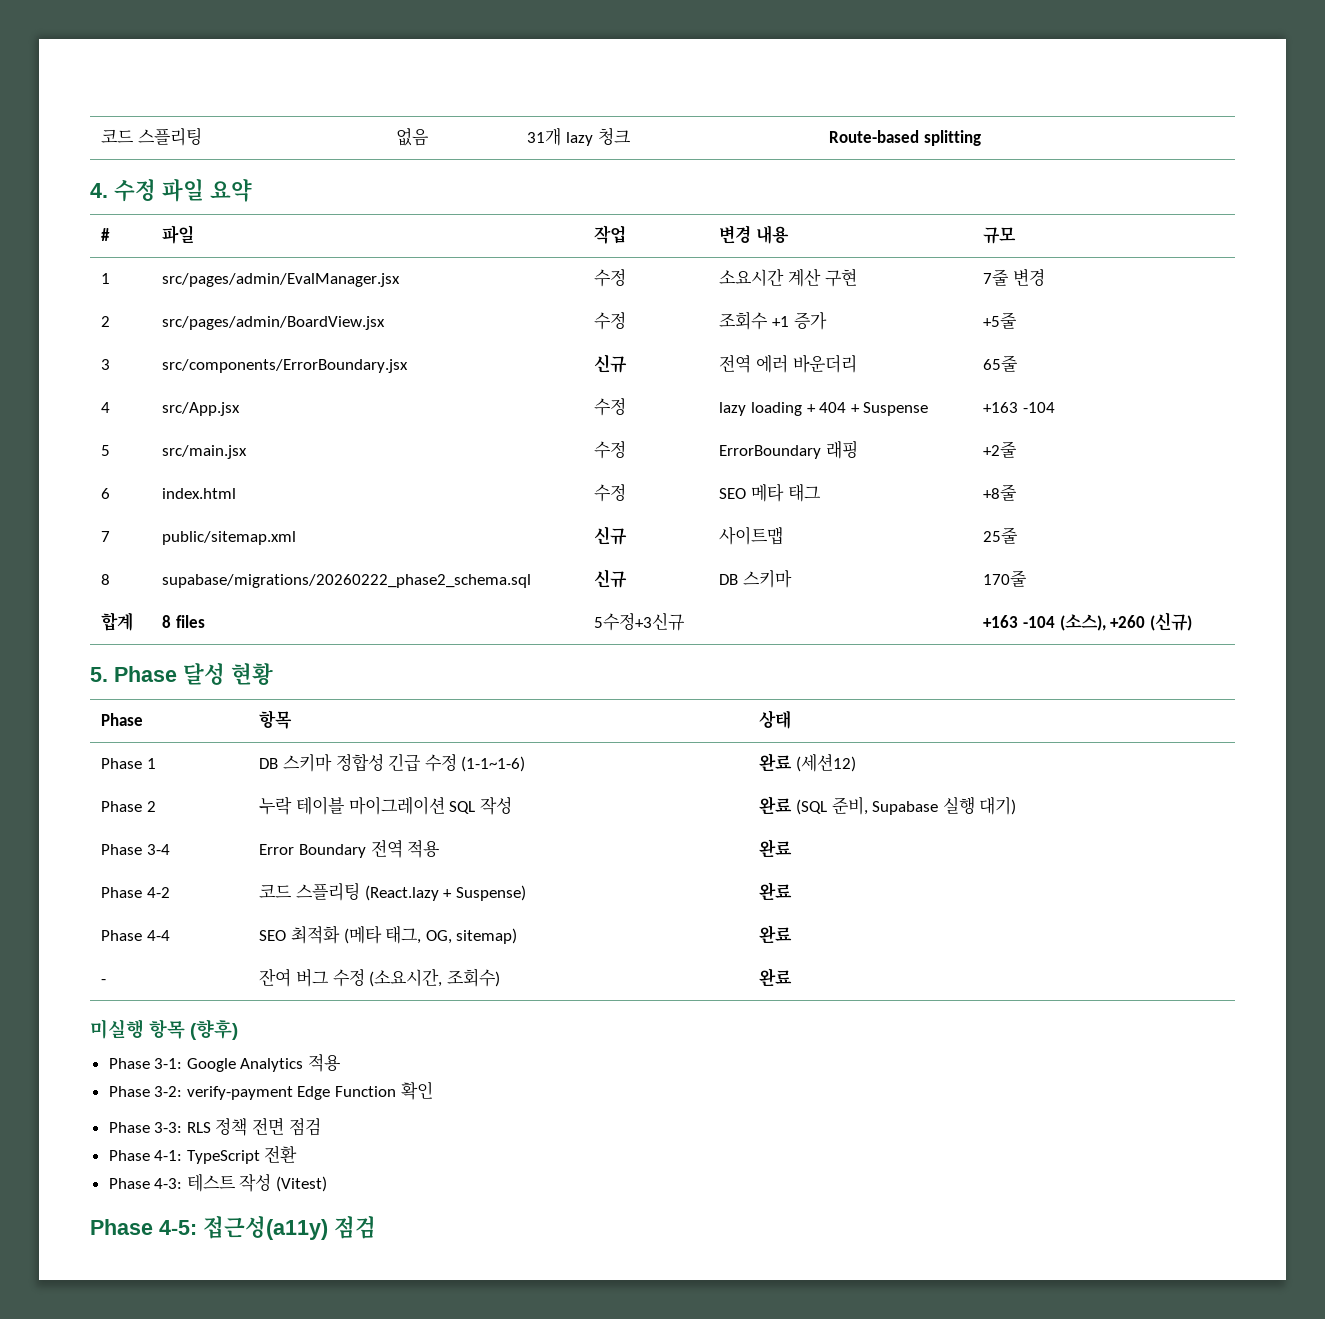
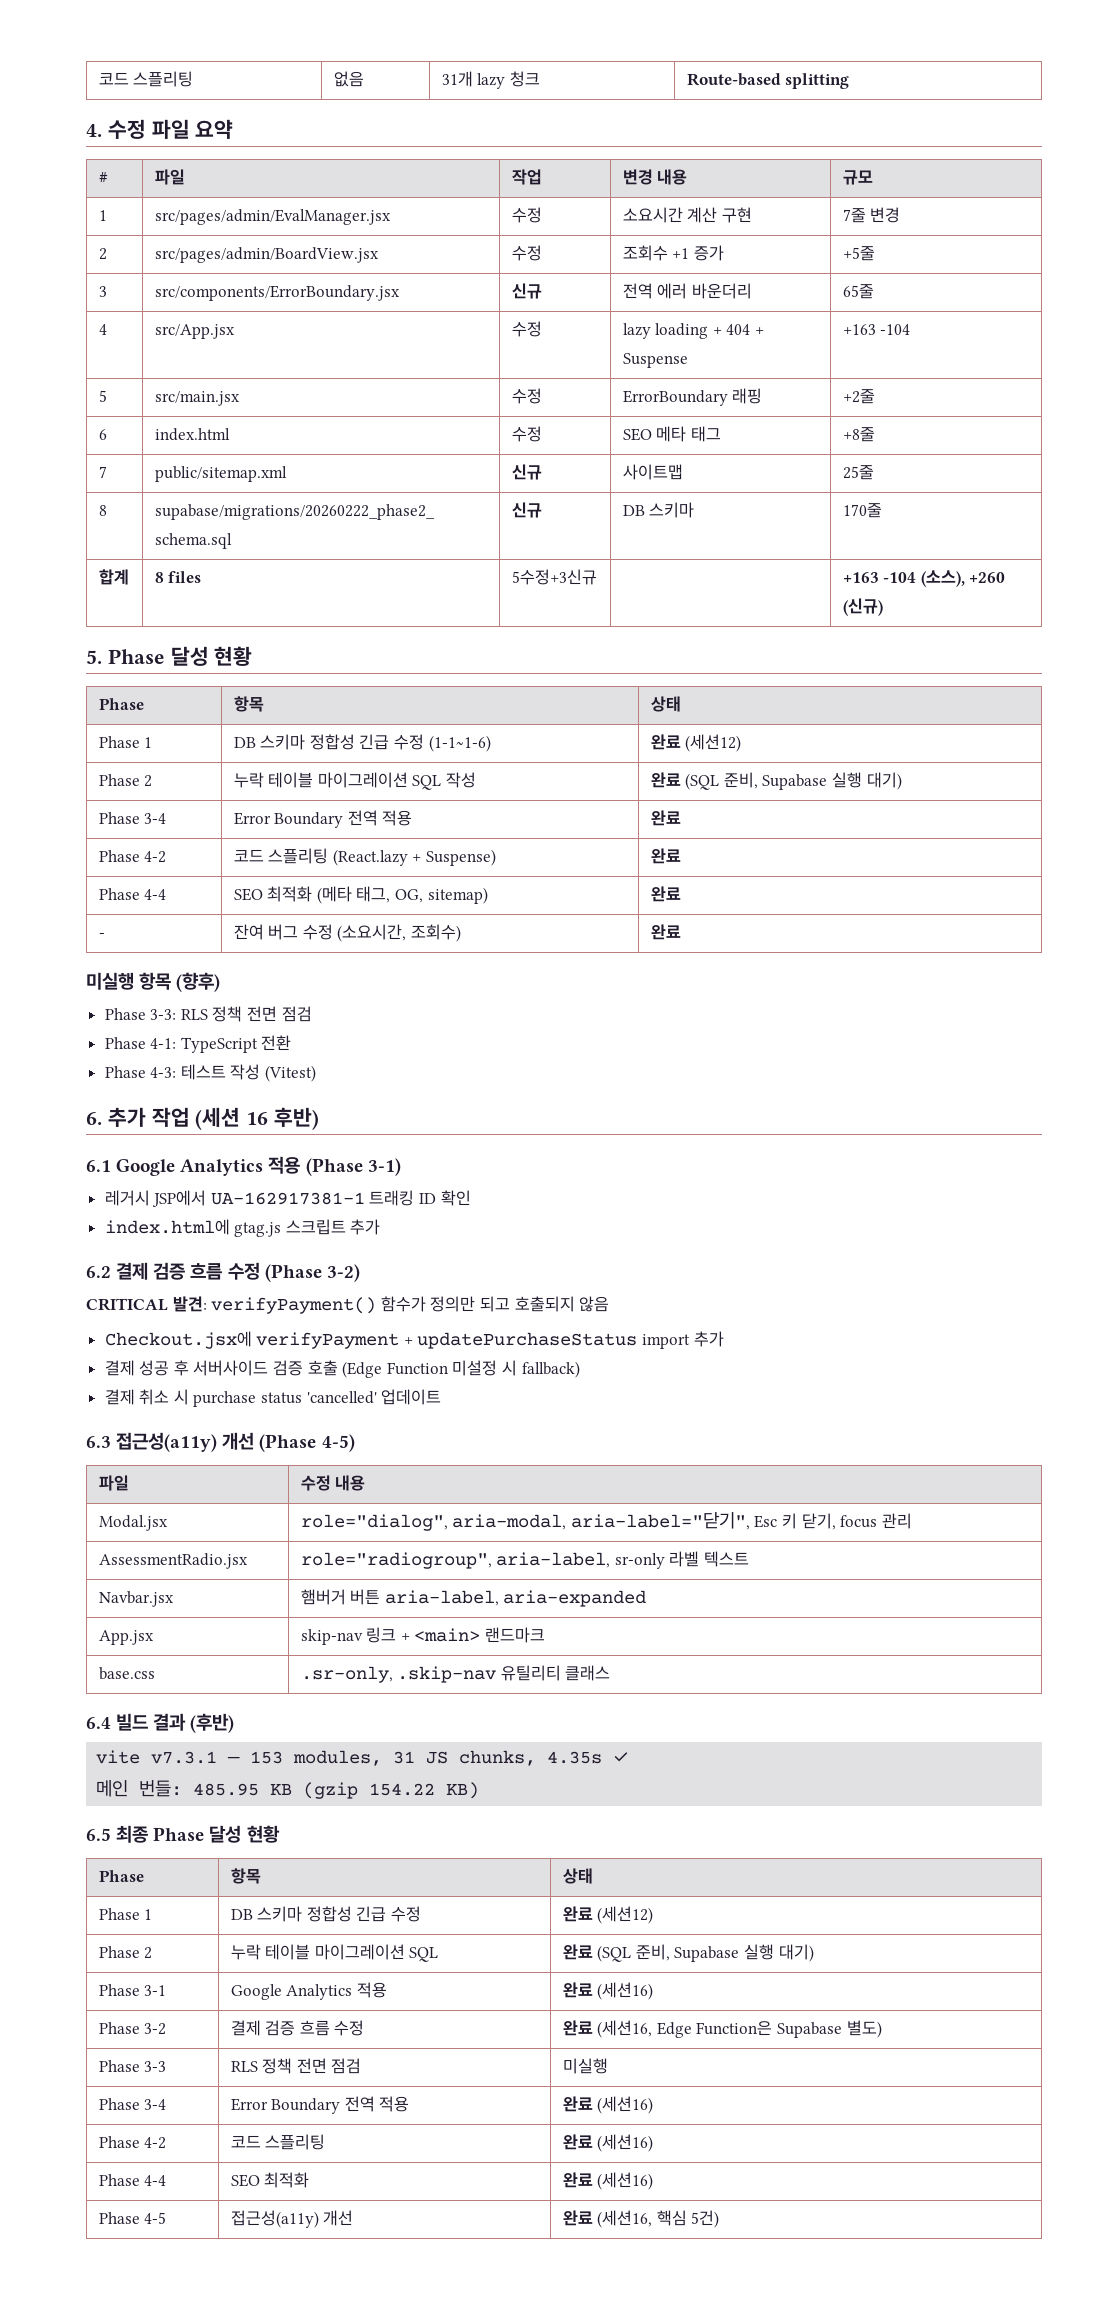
[108,1054,342,1072] [108,1081,433,1100] // Phase 3-1: Google Analytics 적용 // Phase 3-2: verify-payment Edge Function 확인 -> (221, 982) none
[90,1216,376,1240] Phase 4-5: 접근성(a11y) 점검 -> [86,1107,320,1130] [86,1156,401,1176] [104,1190,471,1207] [104,1219,381,1237] [86,1262,360,1282] [86,1296,610,1314] [104,1331,724,1349] [104,1360,580,1378] [104,1389,442,1407] [86,1432,355,1452] [98,1475,129,1491] [300,1475,366,1491] [98,1515,168,1531] [300,1512,912,1531] [98,1553,248,1569] [300,1551,750,1569] [98,1591,174,1607] [300,1589,647,1607] [98,1630,154,1645] [300,1627,546,1645] [98,1667,155,1680] [300,1665,611,1683] [86,1713,235,1733] [96,1750,630,1766] [96,1780,480,1799] [86,1825,280,1843] [98,1870,144,1882] [230,1868,261,1884] [562,1868,593,1884] [98,1908,153,1920] [230,1906,422,1922] [562,1906,654,1924] [98,1946,153,1959] [230,1944,439,1962] [562,1944,814,1962] [98,1984,167,1996] [230,1982,387,2000] [562,1982,654,2000] [98,2022,167,2035] [230,2020,365,2036] [562,2020,882,2038] [98,2060,167,2072] [230,2058,362,2074] [562,2058,608,2074] [98,2098,167,2110] [230,2096,410,2114] [562,2096,654,2114] [98,2136,167,2149] [230,2134,326,2150] [562,2134,654,2152] [98,2174,167,2186] [230,2172,310,2188] [562,2172,654,2190] [98,2212,167,2224] [230,2210,354,2228] [562,2210,720,2228] 6. 추가 작업 (세션 16 후반) // 6.1 Google Analytics 적용 (Phase 3-1) // 레거시 JSP에서 UA-162917381-1 트래킹 ID 확인 // index.html에 gtag.js 스크립트 추가 // 6.2 결제 검증 흐름 수정 (Phase 3-2) // CRITICAL 발견: verifyPayment() 함수가 정의만 되고 호출되지 않음 // Checkout.jsx에 verifyPayment + updatePurchaseStatus import 추가 // 결제 성공 후 서버사이드 검증 호출 (Edge Function 미설정 시 fallback) // 결제 취소 시 purchase status 'cancelled' 업데이트 // 6.3 접근성(a11y) 개선 (Phase 4-5) // 파일 | 수정 내용 // Modal.jsx | role="dialog", aria-modal, aria-label="닫기", Esc 키 닫기, focus 관리 // AssessmentRadio.jsx | role="radiogroup", aria-label, sr-only 라벨 텍스트 // Navbar.jsx | 햄버거 버튼 aria-label, aria-expanded // App.jsx | skip-nav 링크 + <main> 랜드마크 // base.css | .sr-only, .skip-nav 유틸리티 클래스 // 6.4 빌드 결과 (후반) // vite v7.3.1 — 153 modules, 31 JS chunks, 4.35s ✓ // 메인 번들: 485.95 KB (gzip 154.22 KB) // 6.5 최종 Phase 달성 현황 // Phase | 항목 | 상태 // Phase 1 | DB 스키마 정합성 긴급 수정 | 완료 (세션12) // Phase 2 | 누락 테이블 마이그레이션 SQL | 완료 (SQL 준비, Supabase 실행 대기) // Phase 3-1 | Google Analytics 적용 | 완료 (세션16) // Phase 3-2 | 결제 검증 흐름 수정 | 완료 (세션16, Edge Function은 Supabase 별도) // Phase 3-3 | RLS 정책 전면 점검 | 미실행 // Phase 3-4 | Error Boundary 전역 적용 | 완료 (세션16) // Phase 4-2 | 코드 스플리팅 | 완료 (세션16) // Phase 4-4 | SEO 최적화 | 완료 (세션16) // Phase 4-5 | 접근성(a11y) 개선 | 완료 (세션16, 핵심 5건)

